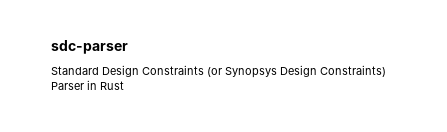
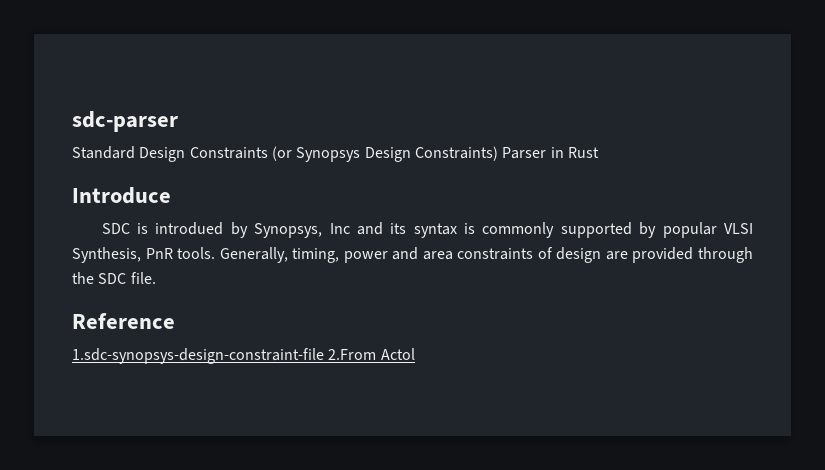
(124, 85) none -> [72,187,171,204] [101,222,753,238] [72,247,754,263] [72,272,156,284] [72,313,175,329] [72,348,415,364] // Introduce // SDC is introdued by Synopsys, Inc and its syntax is commonly supported by popular VLSI Synthesis, PnR tools. Generally, timing, power and area constraints of design are provided through the SDC file. // Reference // 1.sdc-synopsys-design-constraint-file 2.From Actol

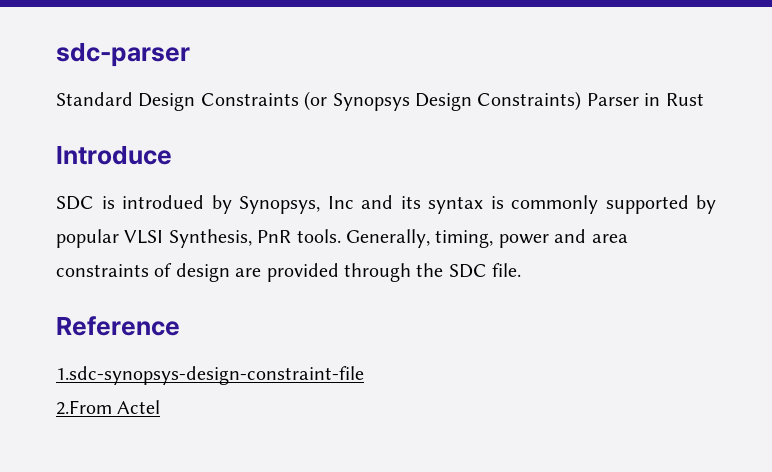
[328,348,415,360] 2.From Actol -> [56,400,161,415] // 2.From Actel

